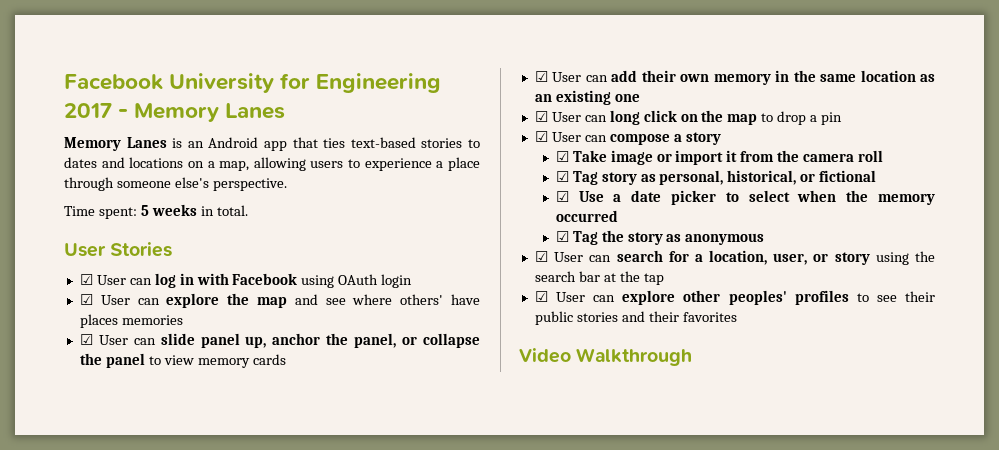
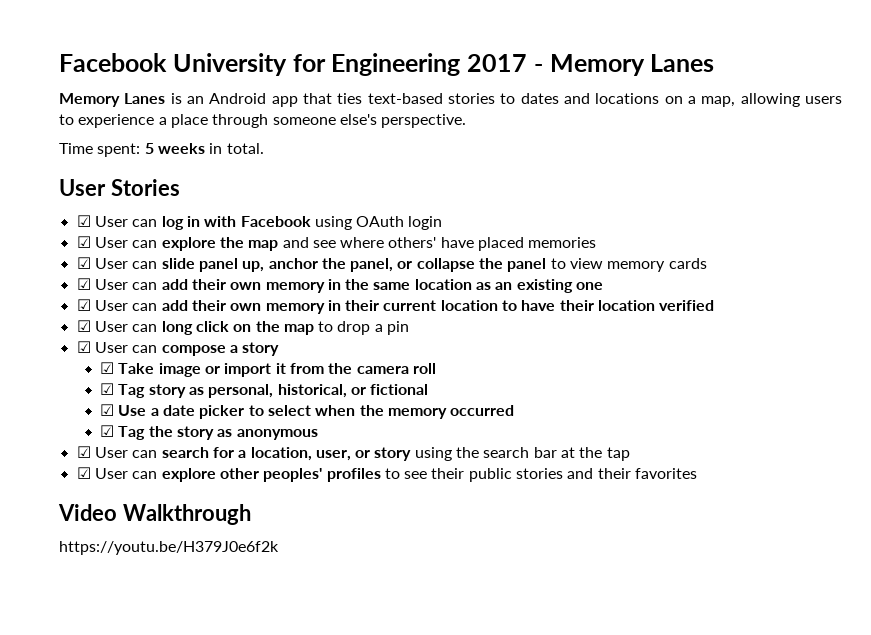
[79,314,118,328] places -> [478,237,525,251] placed
(640, 98) none -> [76,299,715,314] // ☑ User can add their own memory in their current location to have their location verified
(693, 357) none -> [59,541,279,555] // https://youtu.be/H379J0e6f2k

